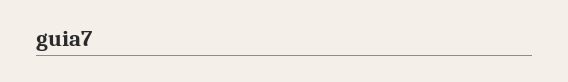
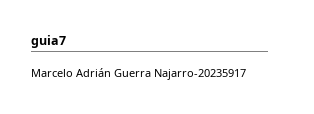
(93, 41) none -> [31,68,246,80] // Marcelo Adrián Guerra Najarro-20235917

